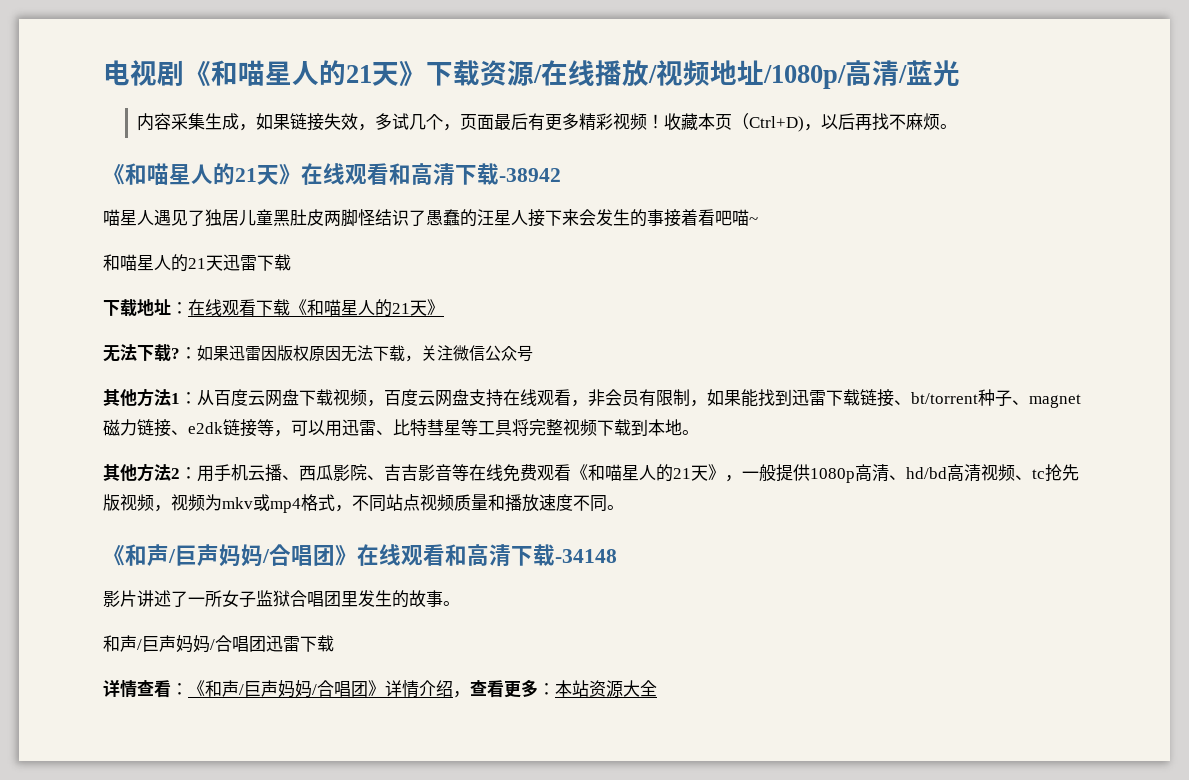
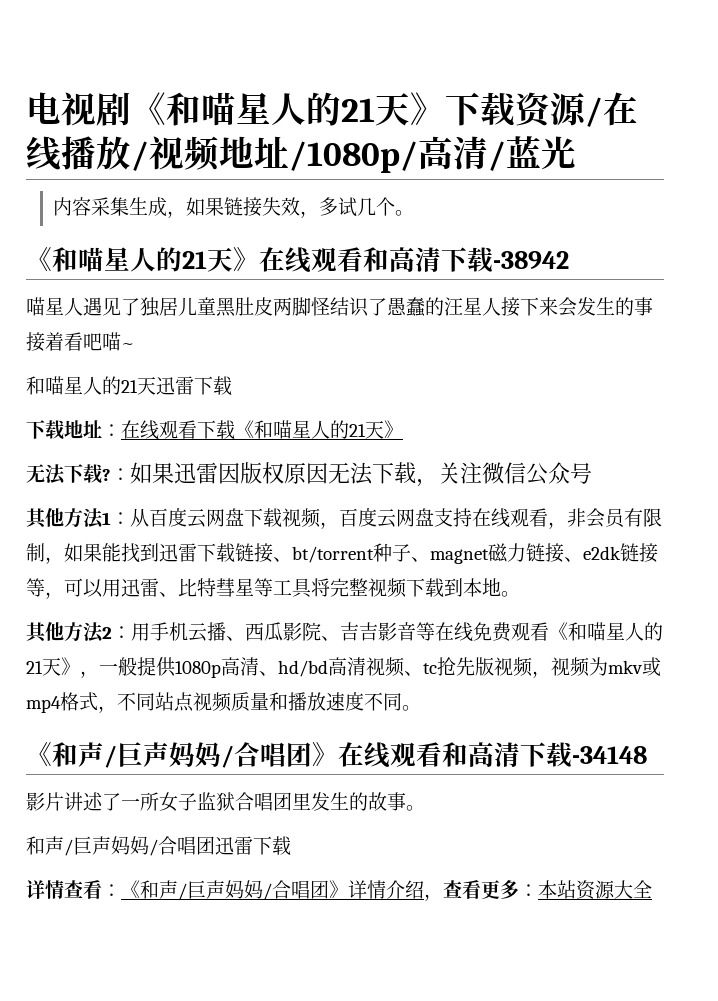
[442,113,940,132] ，页面最后有更多精彩视频！收藏本页（Ctrl+D)，以后再找不麻烦 -> (396, 206) none

